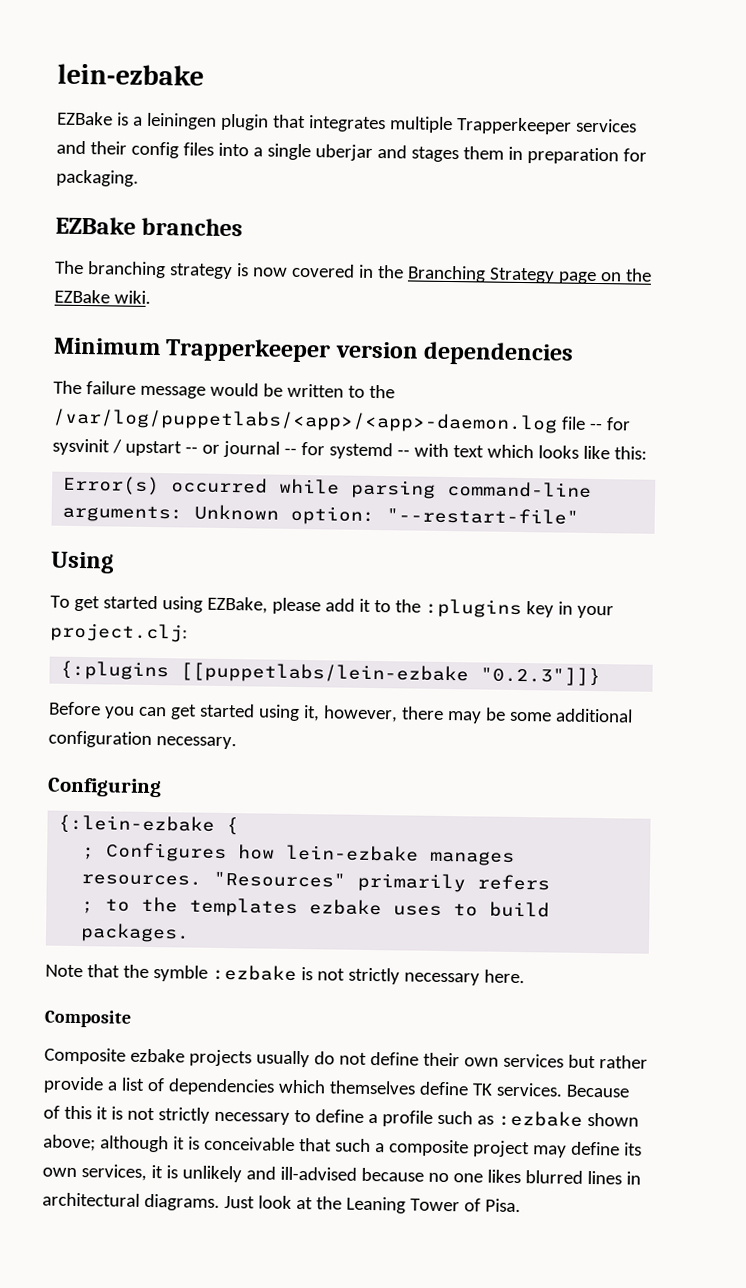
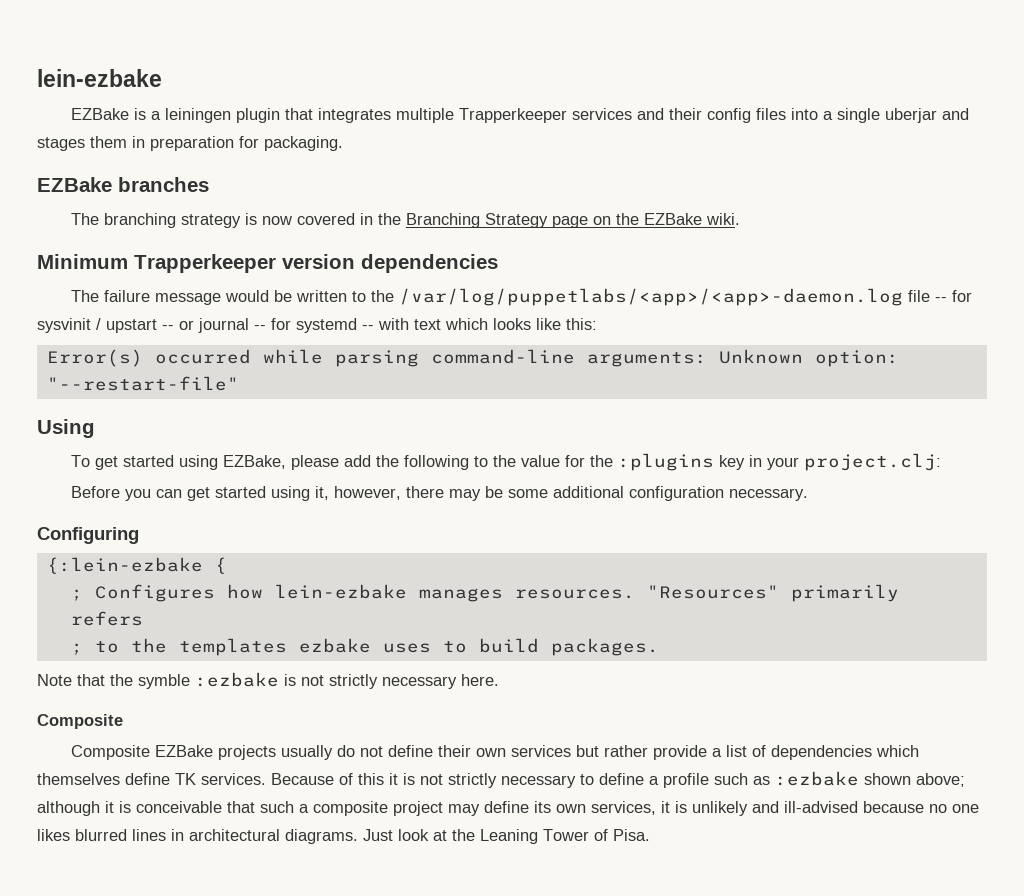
[358,598,391,613] it to -> [376,455,586,470] the following to the value for
[60,660,602,687] // {:plugins [[puppetlabs/lein-ezbake "0.2.3"]]} -> (942, 462) none
[129,1048,185,1063] ezbake -> [155,745,214,757] EZBake

